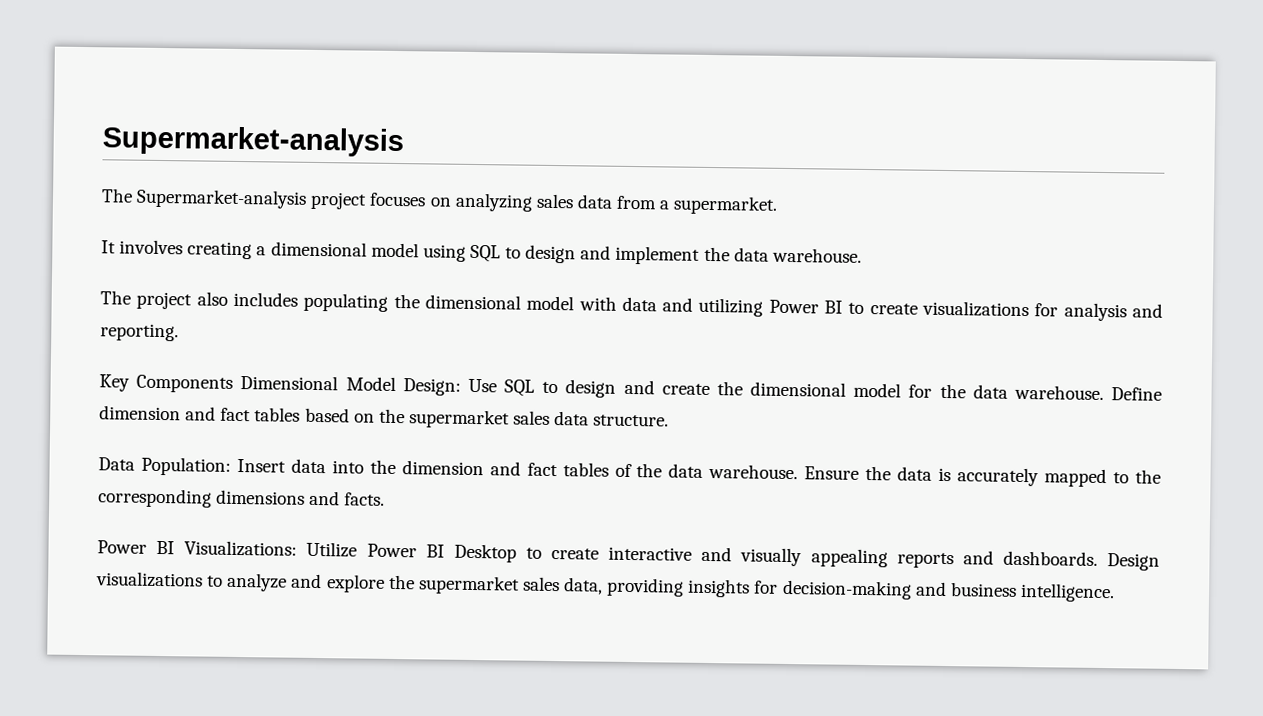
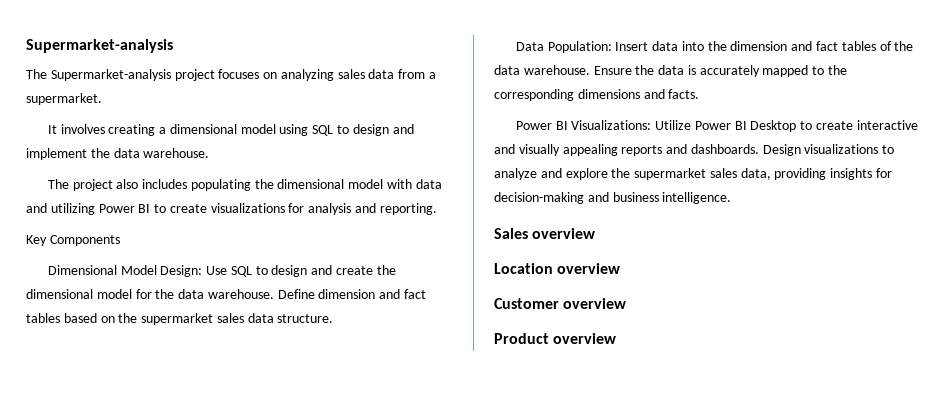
(234, 383) none -> (120, 240) //
(1115, 592) none -> [494,228,596,239] [494,263,621,274] [494,298,627,309] [494,333,617,344] // Sales overview // Location overview // Customer overview // Product overview

